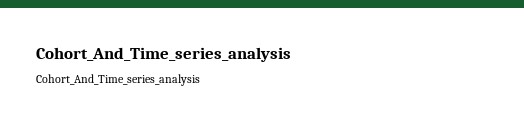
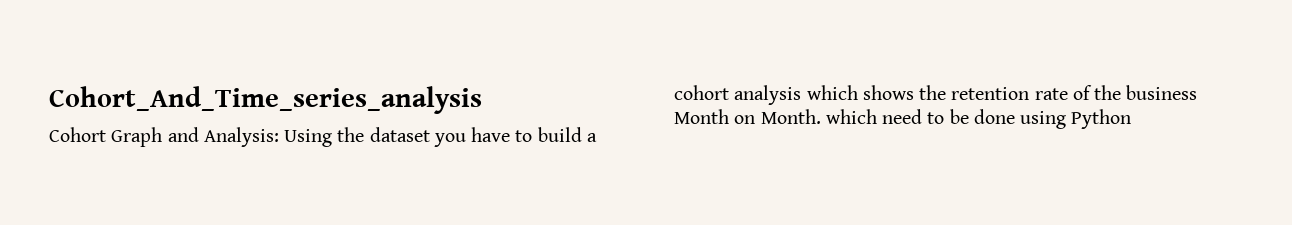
[36,74,200,86] Cohort_And_Time_series_analysis -> [49,127,597,147] [674,85,1198,105] [674,109,1132,129] Cohort Graph and Analysis: Using the dataset you have to build a cohort analysis which shows the retention rate of the business Month on Month. which need to be done using Python

